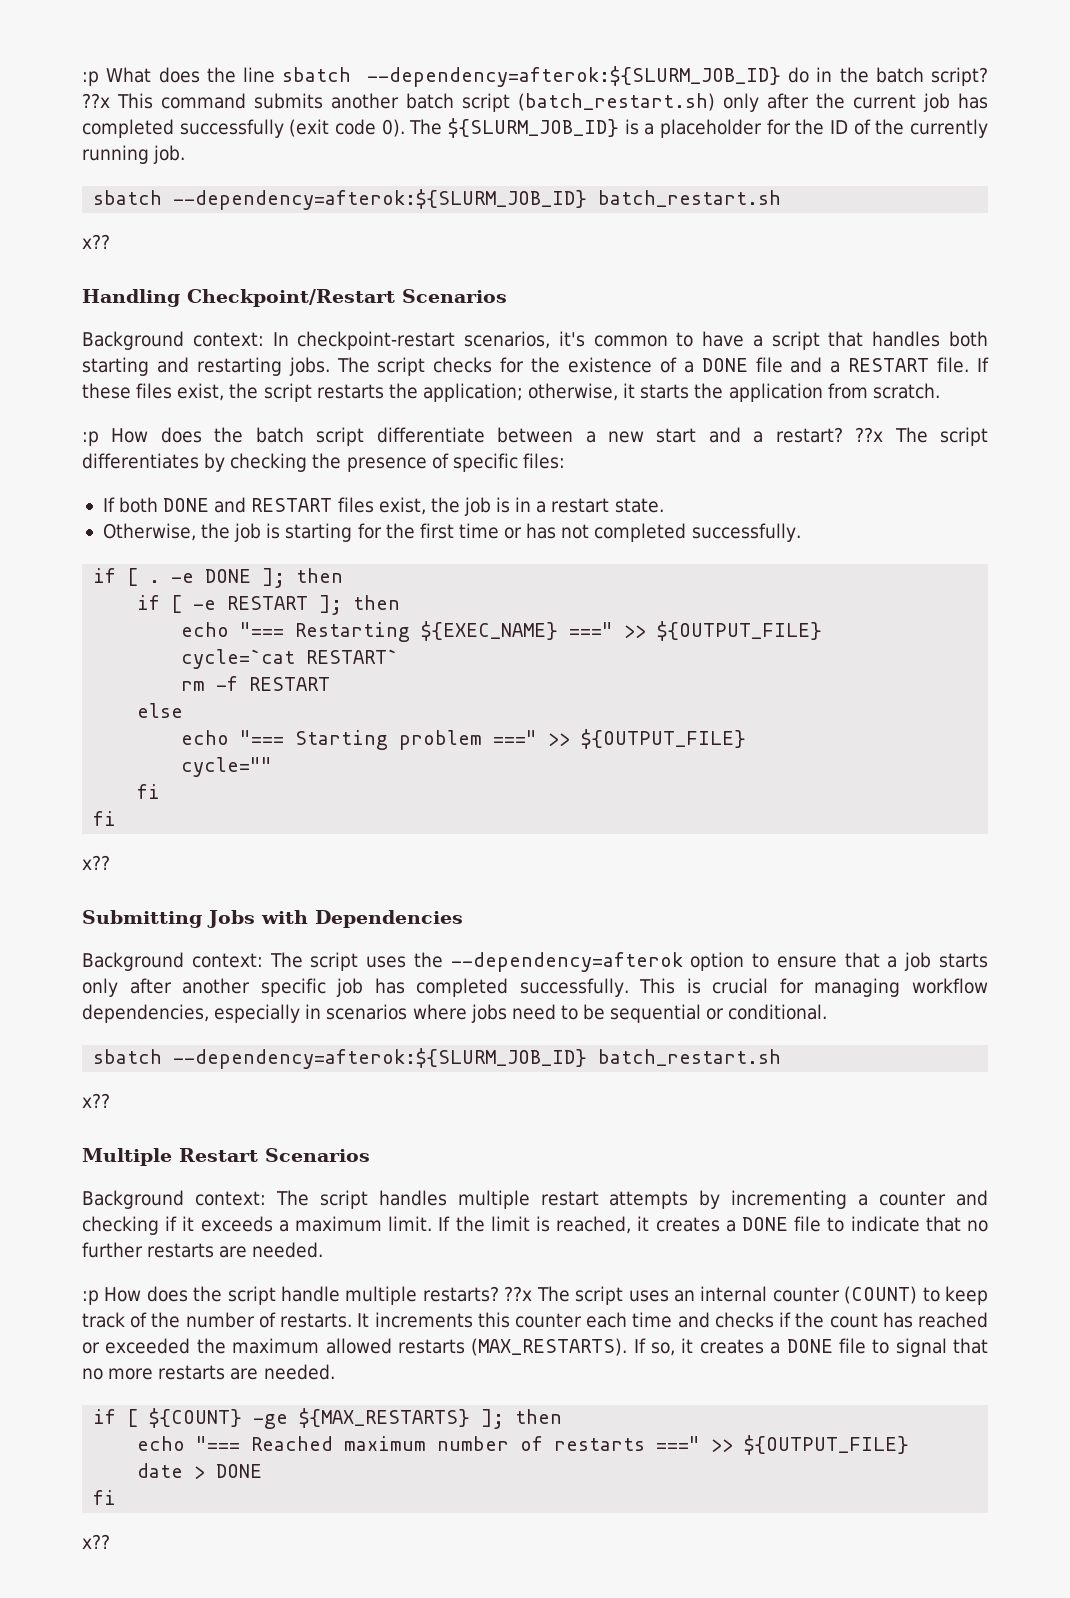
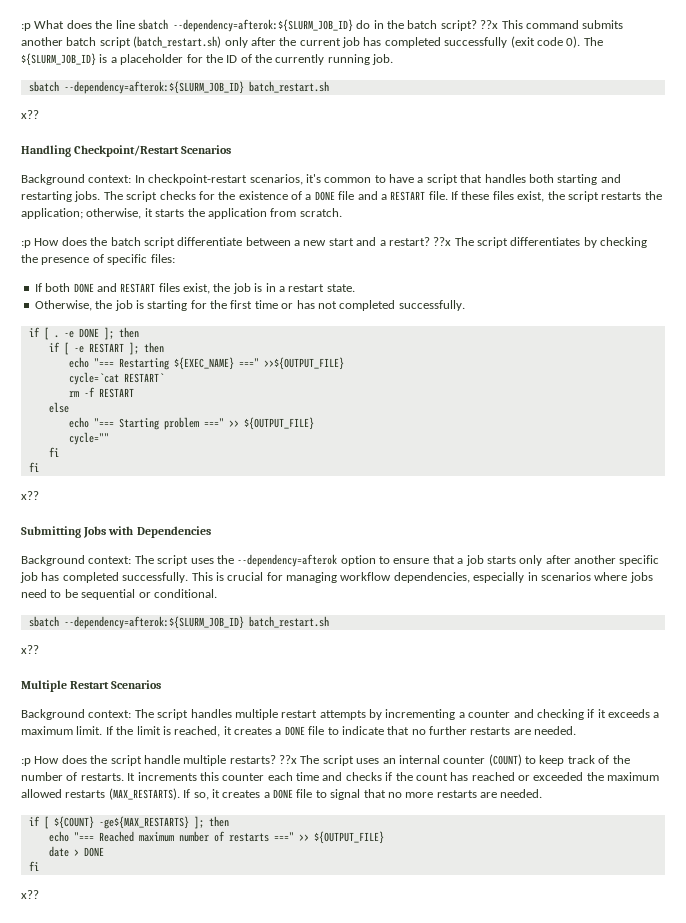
[624,621,823,641] >> ${OUTPUT_FILE} -> [263,357,344,370] >>${OUTPUT_FILE}
[253,1408,471,1429] -ge ${MAX_RESTARTS} -> [98,816,189,829] -ge${MAX_RESTARTS}

